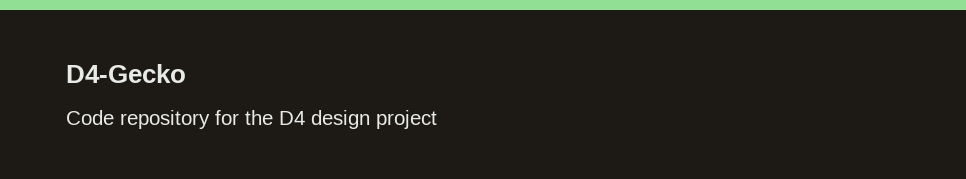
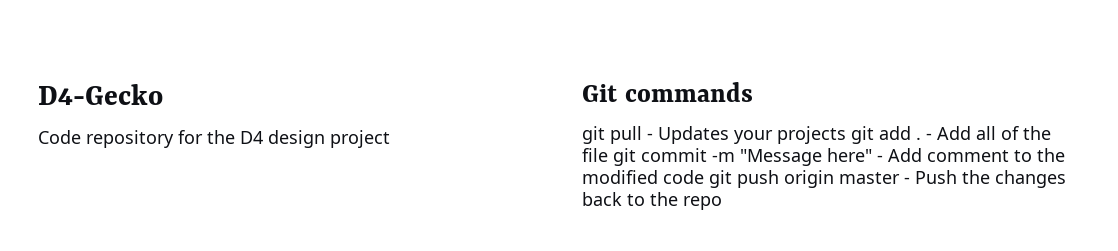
(437, 119) none -> [582,82,753,102] [582,126,1051,144] [582,148,1065,166] [582,170,1066,188] [582,192,722,210] // Git commands // git pull - Updates your projects git add . - Add all of the file git commit -m "Message here" - Add comment to the modified code git push origin master - Push the changes back to the repo

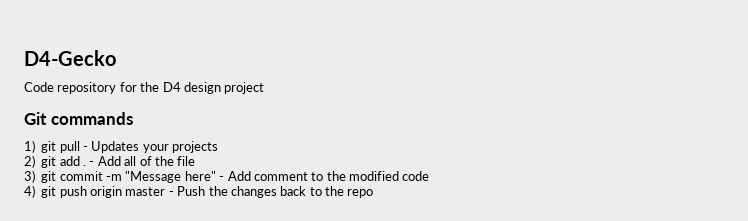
(753, 92) none -> [24,140,35,153] 1)
(846, 135) none -> [24,155,35,168] // 2)
(608, 155) none -> [24,170,35,183] // 3)
(704, 177) none -> [24,185,35,198] // 4)

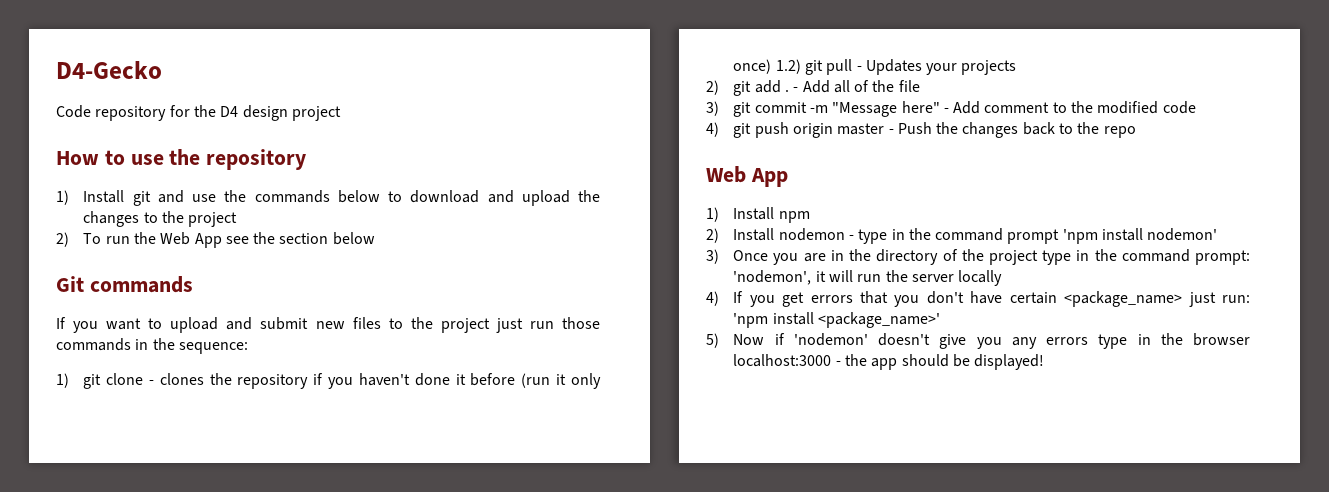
[24,112,133,125] [24,140,35,153] Git commands // 1) -> [56,149,307,170] [56,190,600,206] [83,211,238,227] [56,232,375,248] [56,276,193,293] [56,317,600,333] [56,338,248,354] [56,373,601,389] [733,59,801,74] How to use the repository // 1) Install git and use the commands below to download and upload the changes to the project // 2) To run the Web App see the section below // Git commands // If you want to upload and submit new files to the project just run those commands in the sequence: // 1) git clone - clones the repository if you haven't done it before (run it only once) 1.2)
(374, 193) none -> [706,166,788,187] [706,207,810,223] [706,228,1218,244] [706,249,1250,265] [733,270,1003,286] [706,291,1250,307] [733,312,940,328] [706,333,1250,349] [733,354,1045,370] // Web App // 1) Install npm // 2) Install nodemon - type in the command prompt 'npm install nodemon' // 3) Once you are in the directory of the project type in the command prompt: 'nodemon', it will run the server locally // 4) If you get errors that you don't have certain <package_name> just run: 'npm install <package_name>' // 5) Now if 'nodemon' doesn't give you any errors type in the browser localhost:3000 - the app should be displayed!

